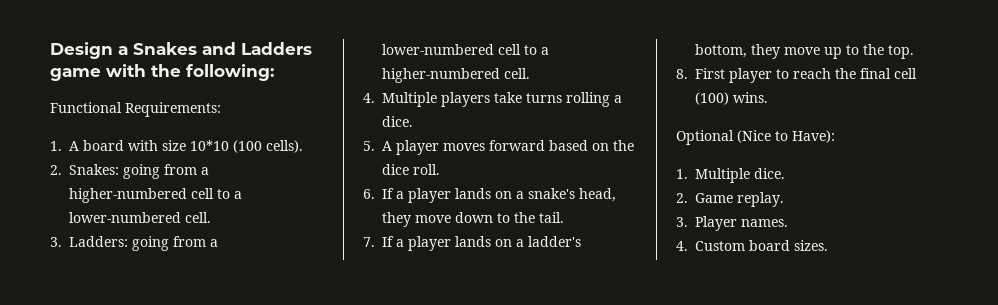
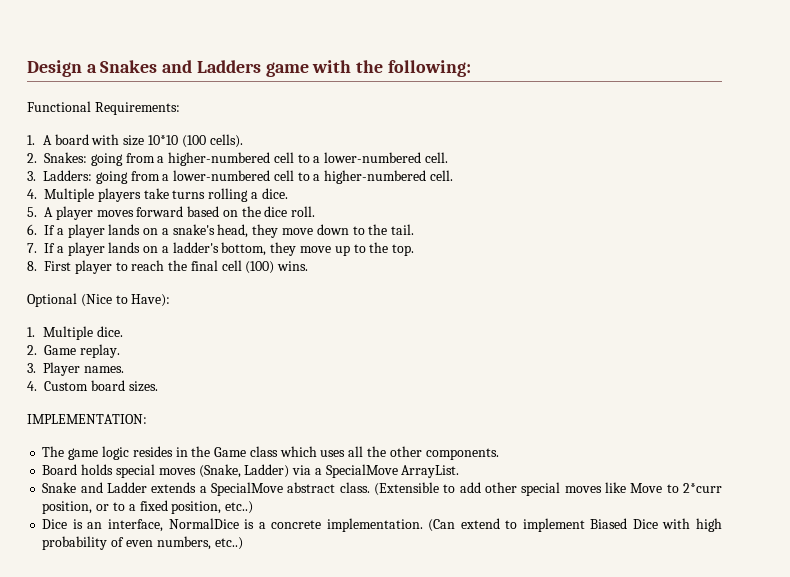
(829, 245) none -> [27,414,147,424] [42,446,499,460] [42,464,460,478] [42,482,723,496] [42,500,254,514] [42,518,723,532] [42,536,243,550] // IMPLEMENTATION: // The game logic resides in the Game class which uses all the other components. // Board holds special moves (Snake, Ladder) via a SpecialMove ArrayList. // Snake and Ladder extends a SpecialMove abstract class. (Extensible to add other special moves like Move to 2*curr position, or to a fixed position, etc..) // Dice is an interface, NormalDice is a concrete implementation. (Can extend to implement Biased Dice with high probability of even numbers, etc..)

